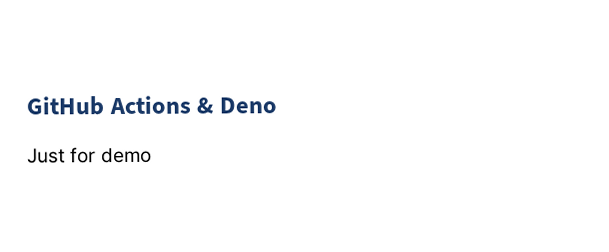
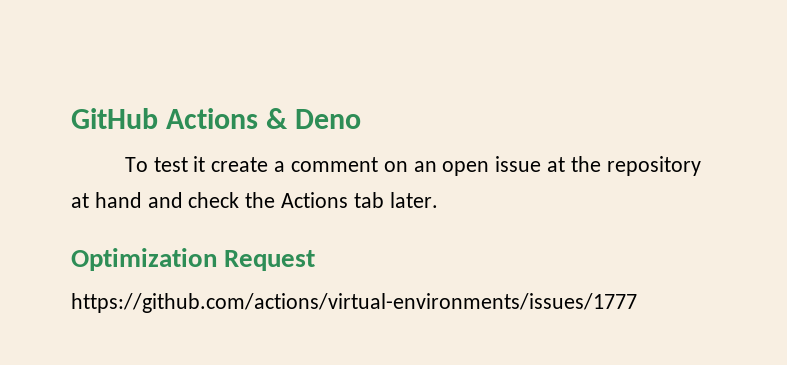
[27,147,152,164] Just for demo -> [124,156,701,176] [71,192,438,208] [71,248,316,271] [71,293,637,313] To test it create a comment on an open issue at the repository at hand and check the Actions tab later. // Optimization Request // https://github.com/actions/virtual-environments/issues/1777

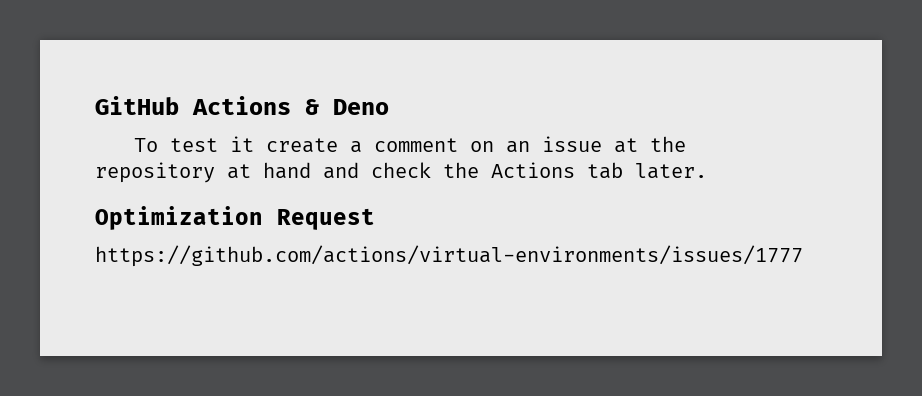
[442,161,490,176] open -> (531, 147) none

